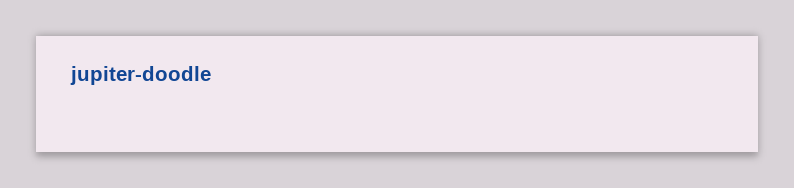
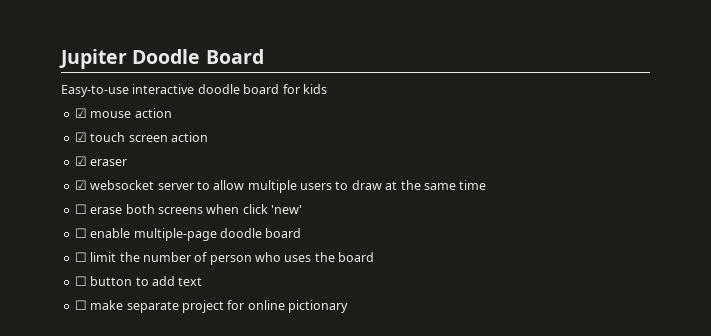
[70,66,211,85] jupiter-doodle -> [59,49,264,69] [61,84,327,97] [74,108,172,118] [74,132,208,142] [74,156,128,166] [74,180,487,193] [74,204,302,214] [74,228,302,241] [74,252,375,265] [74,276,203,286] [74,300,348,313] Jupiter Doodle Board // Easy-to-use interactive doodle board for kids // ☑ mouse action // ☑ touch screen action // ☑ eraser // ☑ websocket server to allow multiple users to draw at the same time // ☐ erase both screens when click 'new' // ☐ enable multiple-page doodle board // ☐ limit the number of person who uses the board // ☐ button to add text // ☐ make separate project for online pictionary

